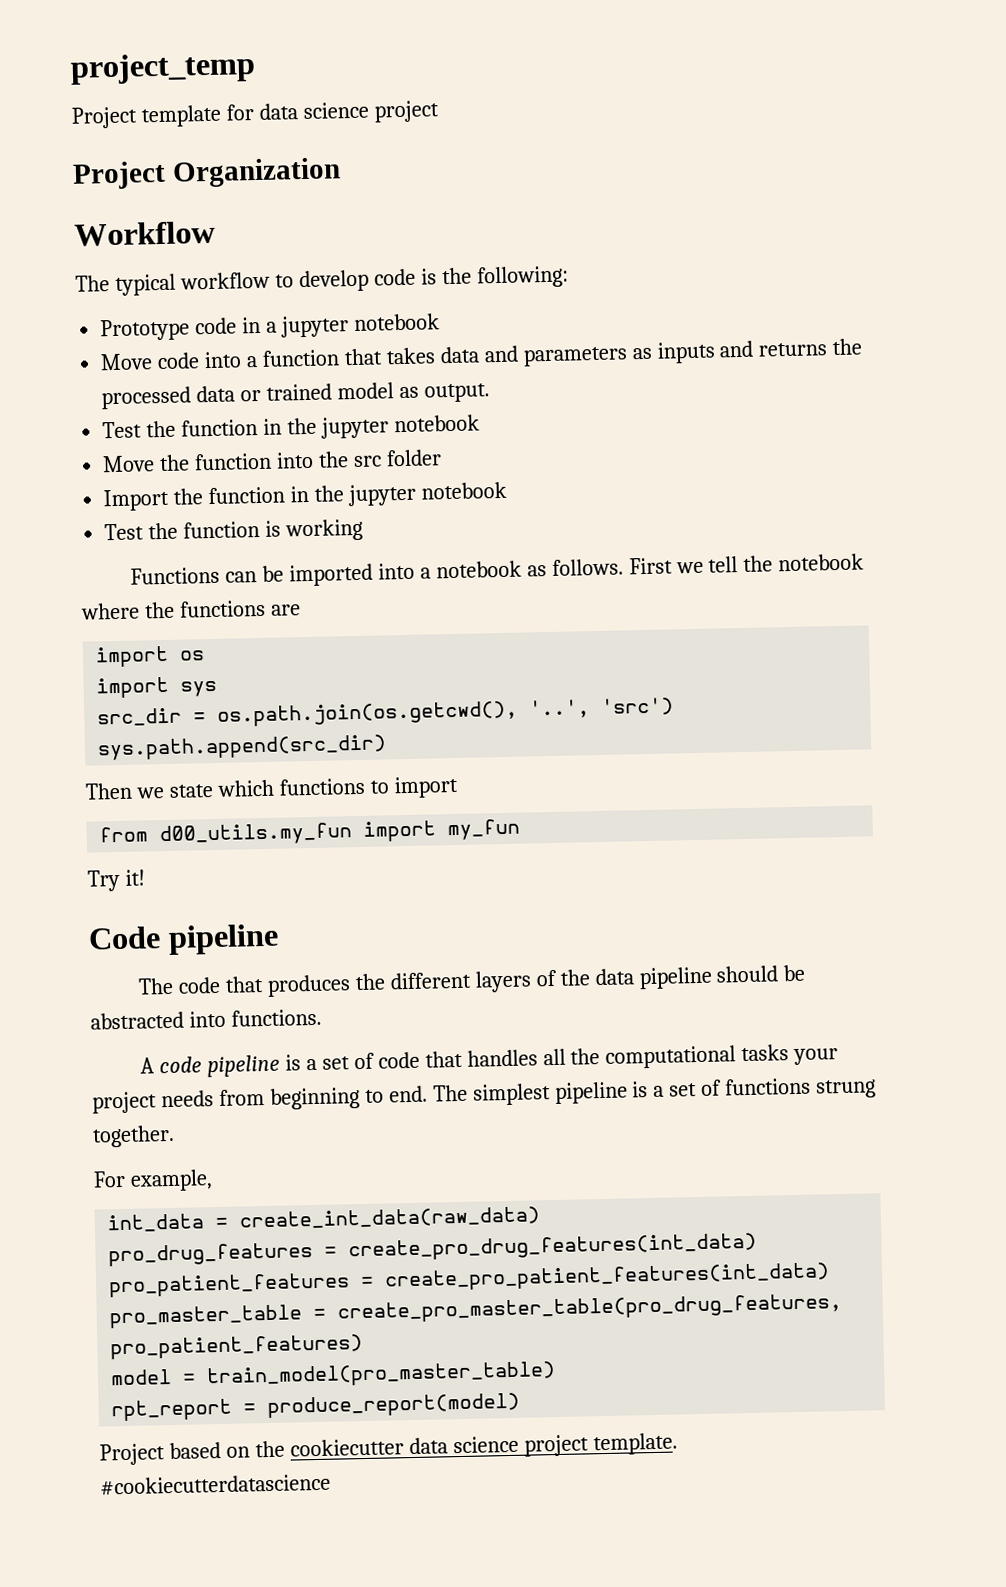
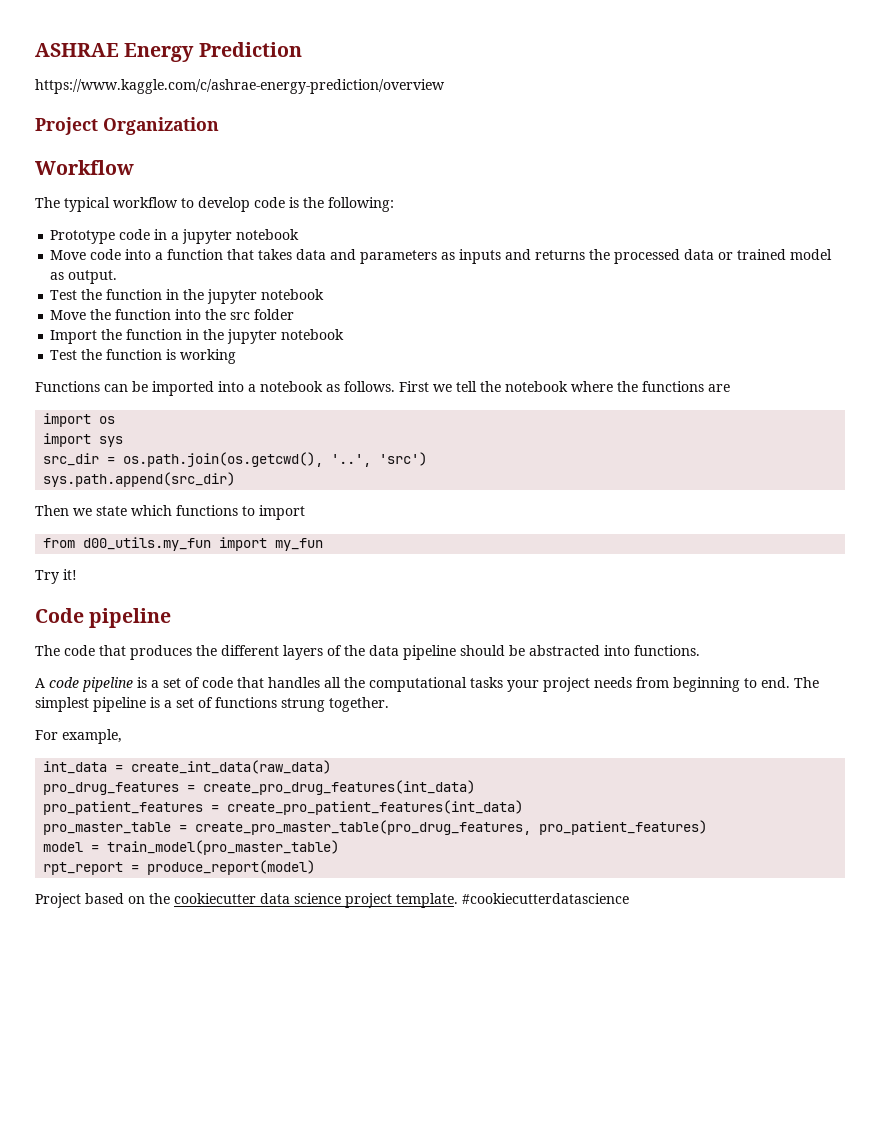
[70,51,256,85] [71,100,440,129] project_temp // Project template for data science project -> [35,42,302,62] [35,79,445,94] ASHRAE Energy Prediction // https://www.kaggle.com/c/ashrae-energy-prediction/overview

